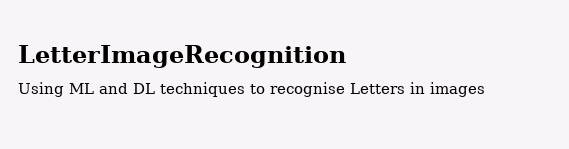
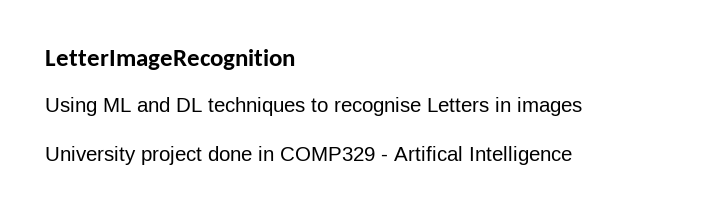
(485, 89) none -> [45,146,572,165] // University project done in COMP329 - Artifical Intelligence

